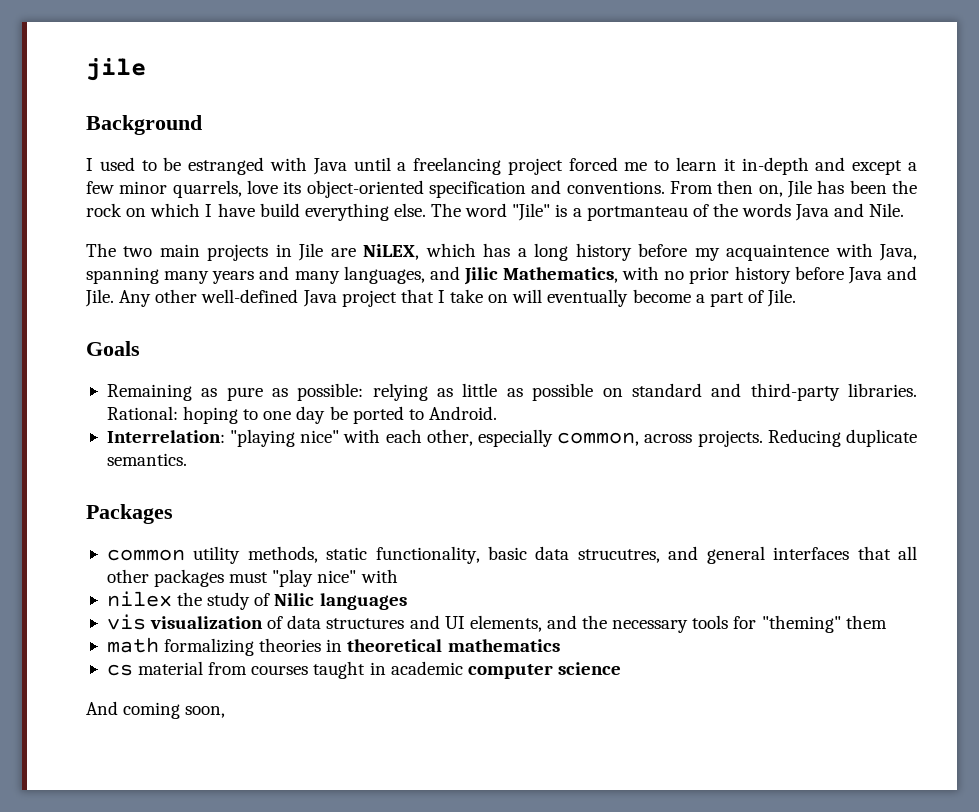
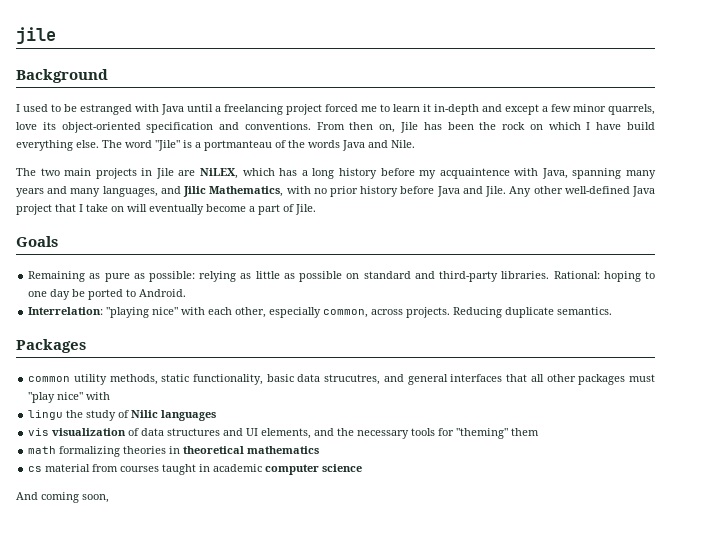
[106,591,172,607] nilex -> [28,410,64,420] lingu

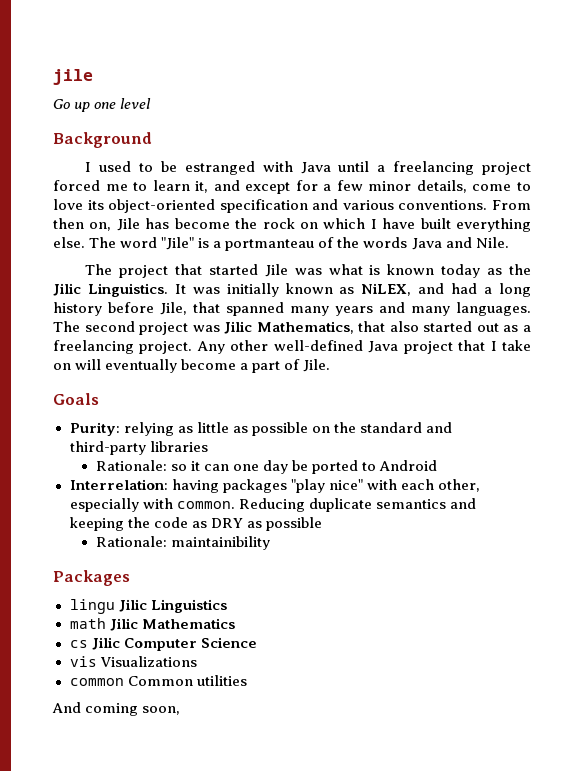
(56, 35) none -> [53,98,152,112] // Go up one level
[423,104,479,115] it in-depth -> [195,181,209,193] it,
(539, 109) none -> [295,180,318,191] for
[608,104,655,115] quarrels, -> [416,180,532,193] details, come to
(240, 126) none -> [342,200,394,210] various
[447,122,474,130] been -> [174,218,230,229] become
[627,122,656,130] build -> [420,218,451,229] built
[40,168,656,179] [16,186,507,197] two main projects in Jile are NiLEX, which has a long history before my acquaintence with Java, spanning many years and many languages, and Jilic Mathematics, with no prior history before Java and Jile. -> [119,264,531,278] [53,283,532,297] [53,302,531,316] [53,321,531,335] [53,340,193,354] project that started Jile was what is known today as the Jilic Linguistics. It was initially known as NiLEX, and had a long history before Jile, that spanned many years and many languages. The second project was Jilic Mathematics, that also started out as a freelancing project.
[28,271,196,282] Remaining as pure as possible: -> [69,422,120,436] Purity:
(360, 276) none -> [333,422,356,433] the
[501,271,656,282] libraries. Rational: hoping to -> [149,441,208,452] [95,460,229,471] libraries // Rationale: so it can
[139,289,187,297] Android. -> [379,460,438,471] Android
[106,307,150,318] "playing -> [171,479,325,493] having packages "play
[323,307,613,318] [16,339,86,353] [28,374,656,385] [28,392,111,403] [28,410,217,421] [28,428,540,439] [28,446,320,457] [28,464,363,475] common, across projects. Reducing duplicate semantics. // Packages // common utility methods, static functionality, basic data strucutres, and general interfaces that all other packages must "play nice" with // lingu the study of Nilic languages // vis visualization of data structures and UI elements, and the necessary tools for "theming" them // math formalizing theories in theoretical mathematics // cs material from courses taught in academic computer science -> [142,498,476,512] [69,517,322,531] [95,536,270,550] [53,570,130,586] [69,599,227,614] [69,618,235,631] [69,637,257,651] [69,656,197,667] [69,675,247,686] with common. Reducing duplicate semantics and keeping the code as DRY as possible // Rationale: maintainibility // Packages // lingu Jilic Linguistics // math Jilic Mathematics // cs Jilic Computer Science // vis Visualizations // common Common utilities

